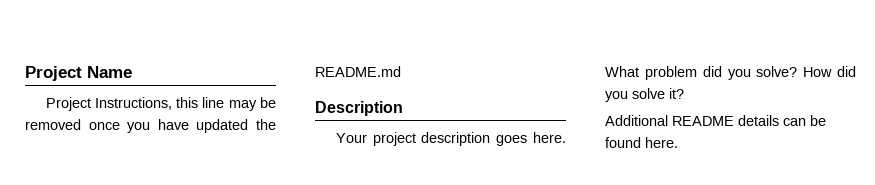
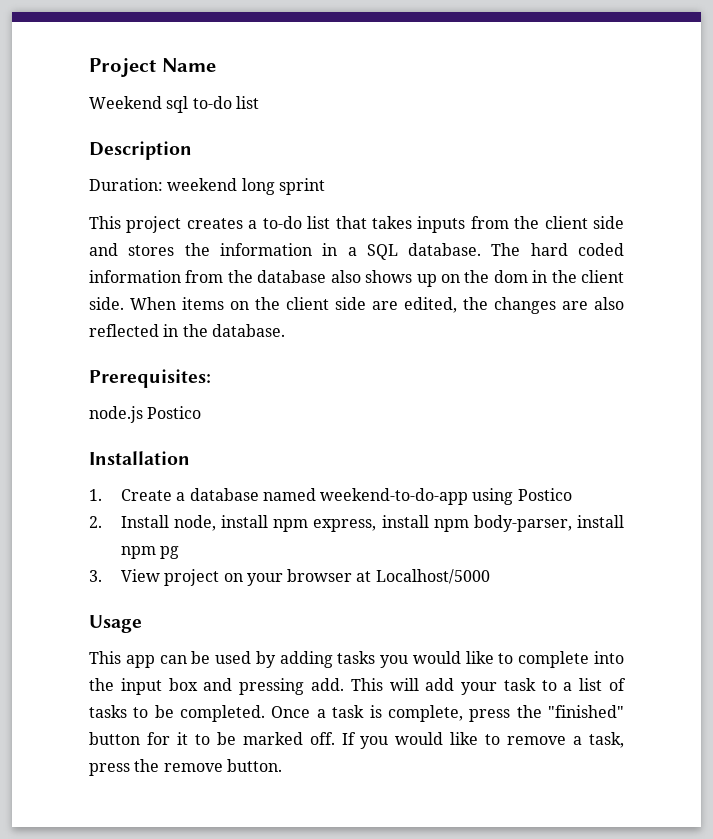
[45,97,276,111] [25,119,276,133] [315,66,401,77] [315,101,403,116] [335,132,566,146] [605,66,856,80] [605,88,684,102] [605,115,826,126] [605,137,678,148] Project Instructions, this line may be removed once you have updated the README.md // Description // Your project description goes here. What problem did you solve? How did you solve it? // Additional README details can be found here. -> [89,96,259,113] [89,141,192,160] [89,178,325,195] [89,216,624,233] [89,243,624,260] [89,270,625,287] [89,297,624,314] [89,324,285,337] [89,369,211,388] [89,406,202,423] [89,451,190,465] [89,488,572,505] [89,515,625,532] [120,546,180,559] [89,569,490,586] [89,615,142,633] [89,651,624,668] [89,678,626,695] [89,705,625,722] [89,732,625,749] [89,759,282,776] Weekend sql to-do list // Description // Duration: weekend long sprint // This project creates a to-do list that takes inputs from the client side and stores the information in a SQL database. The hard coded information from the database also shows up on the dom in the client side. When items on the client side are edited, the changes are also reflected in the database. // Prerequisites: // node.js Postico // Installation // 1. Create a database named weekend-to-do-app using Postico // 2. Install node, install npm express, install npm body-parser, install npm pg // 3. View project on your browser at Localhost/5000 // Usage // This app can be used by adding tasks you would like to complete into the input box and pressing add. This will add your task to a list of tasks to be completed. Once a task is complete, press the "finished" button for it to be marked off. If you would like to remove a task, press the remove button.

